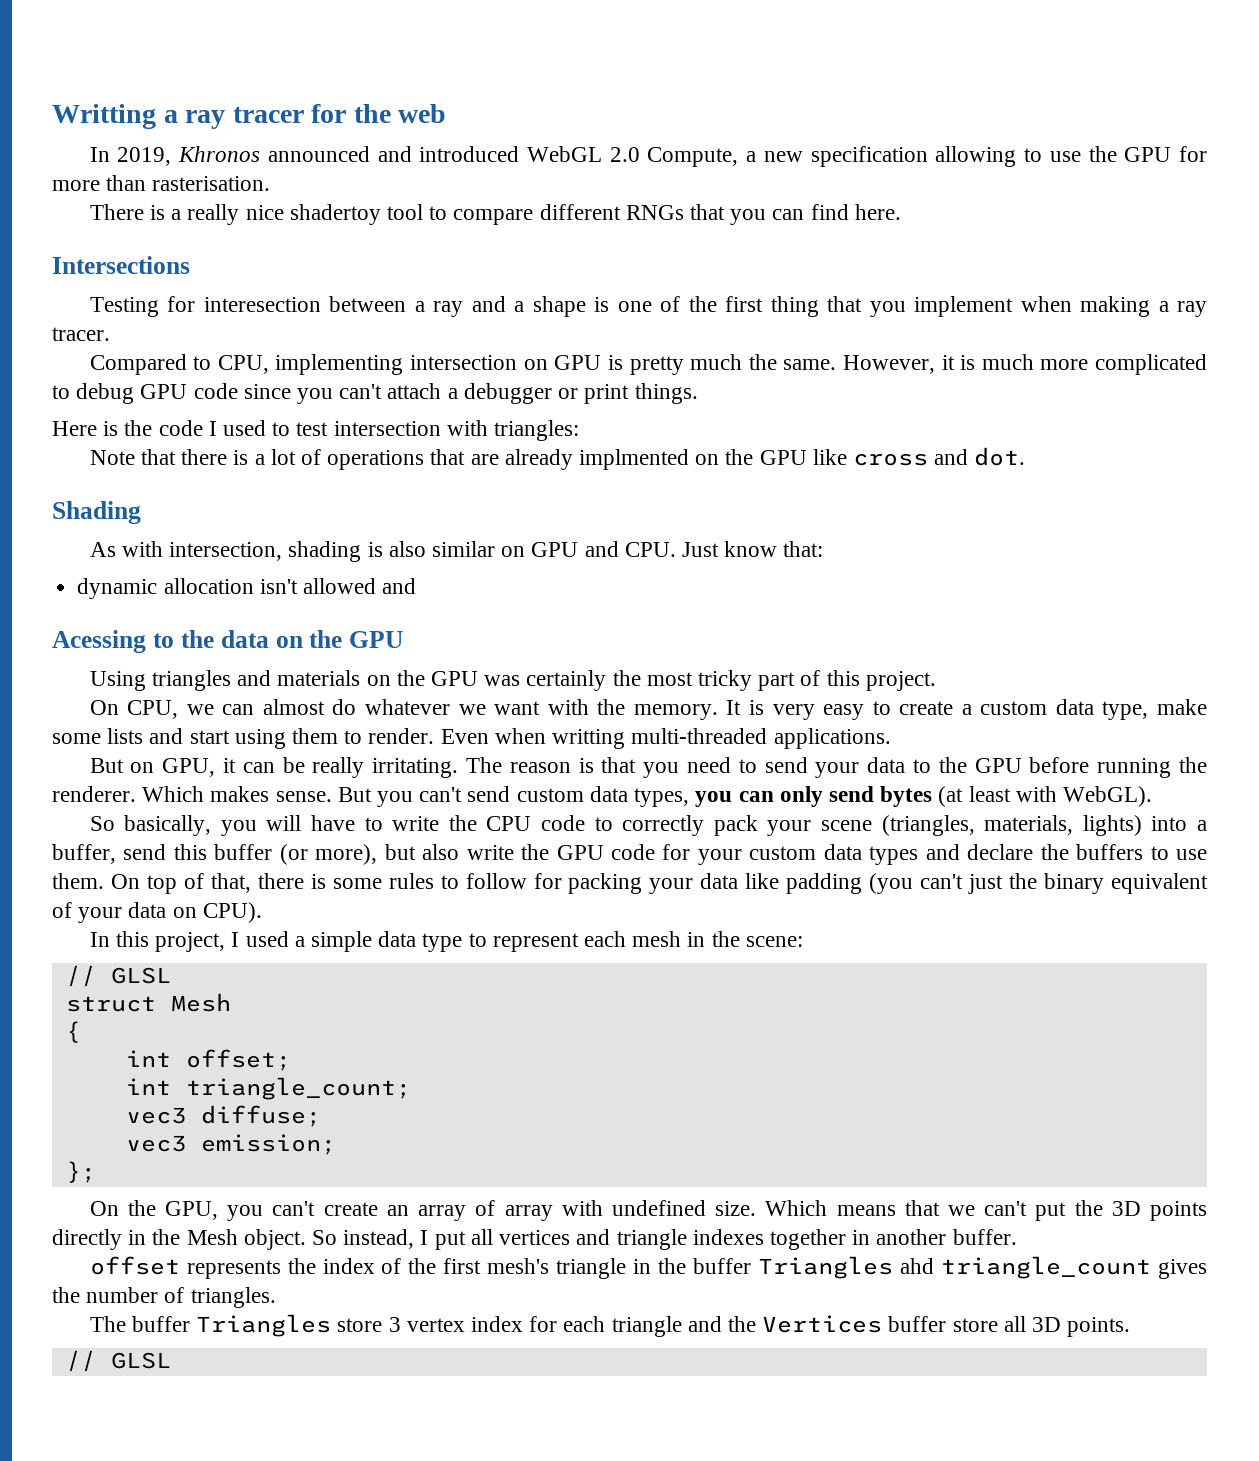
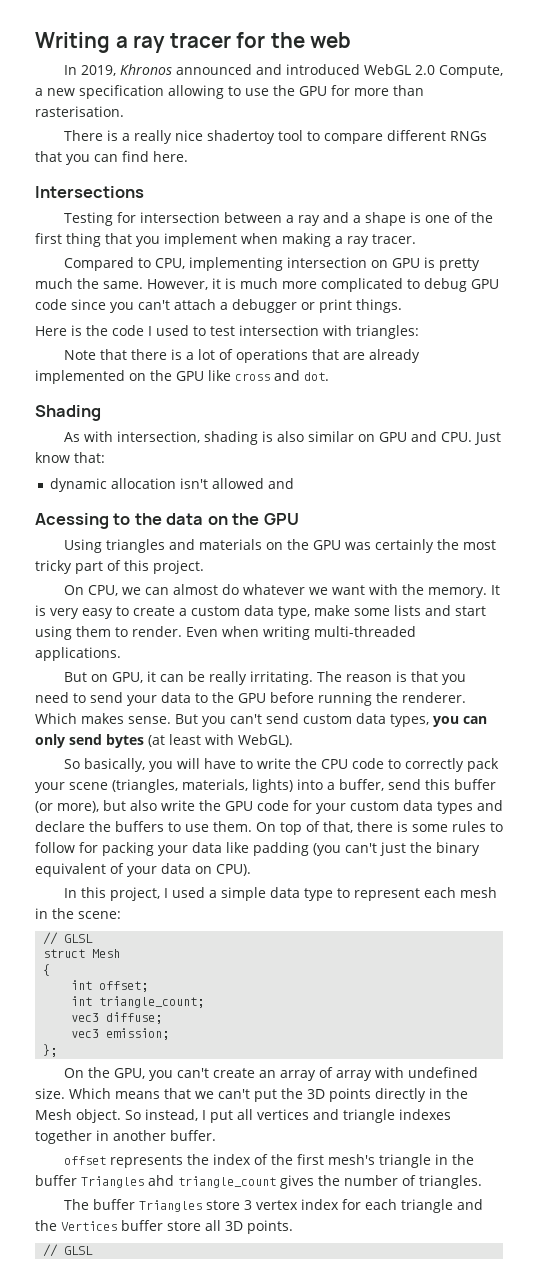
[52,104,156,129] Writting -> [35,32,110,53] Writing
[203,297,321,312] interesection -> [139,212,220,223] intersection
[578,449,689,470] implmented -> [35,370,125,384] implemented
[552,729,626,749] writting -> [263,626,310,640] writing

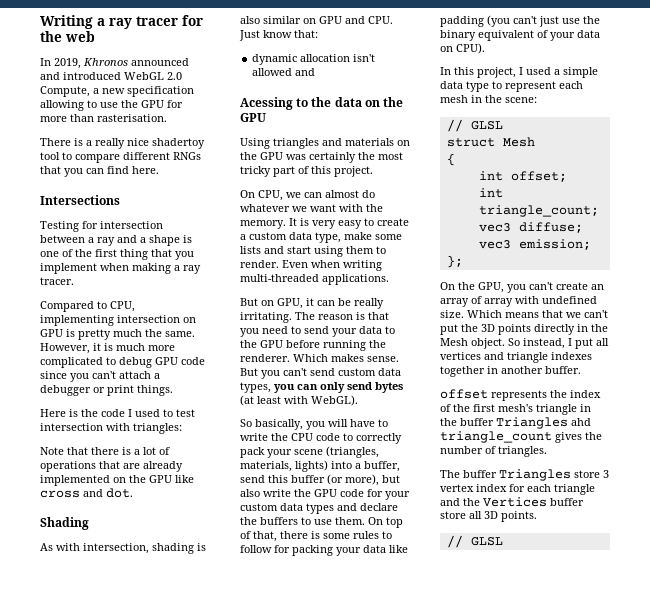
(406, 849) none -> [562,18,580,24] use

